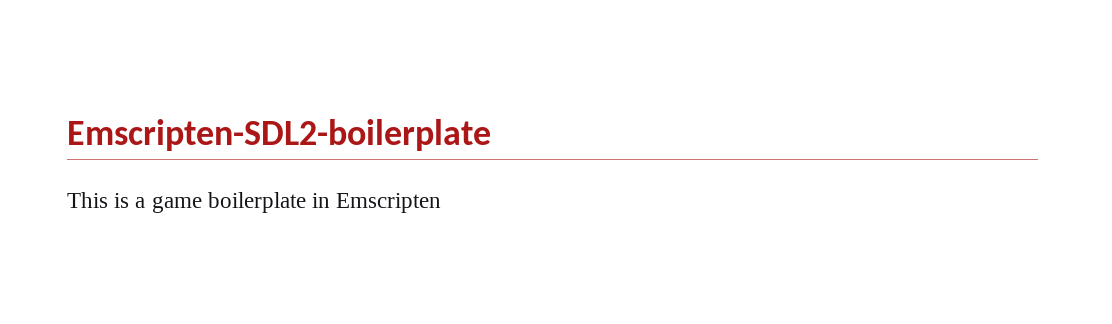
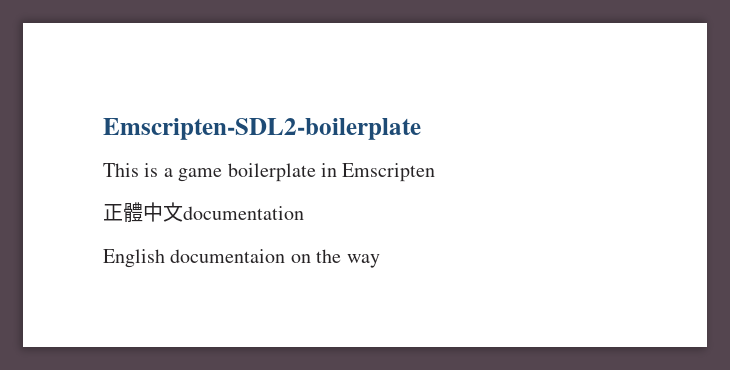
(442, 203) none -> [103,202,304,222] [103,249,380,268] // 正體中文documentation // English documentaion on the way

